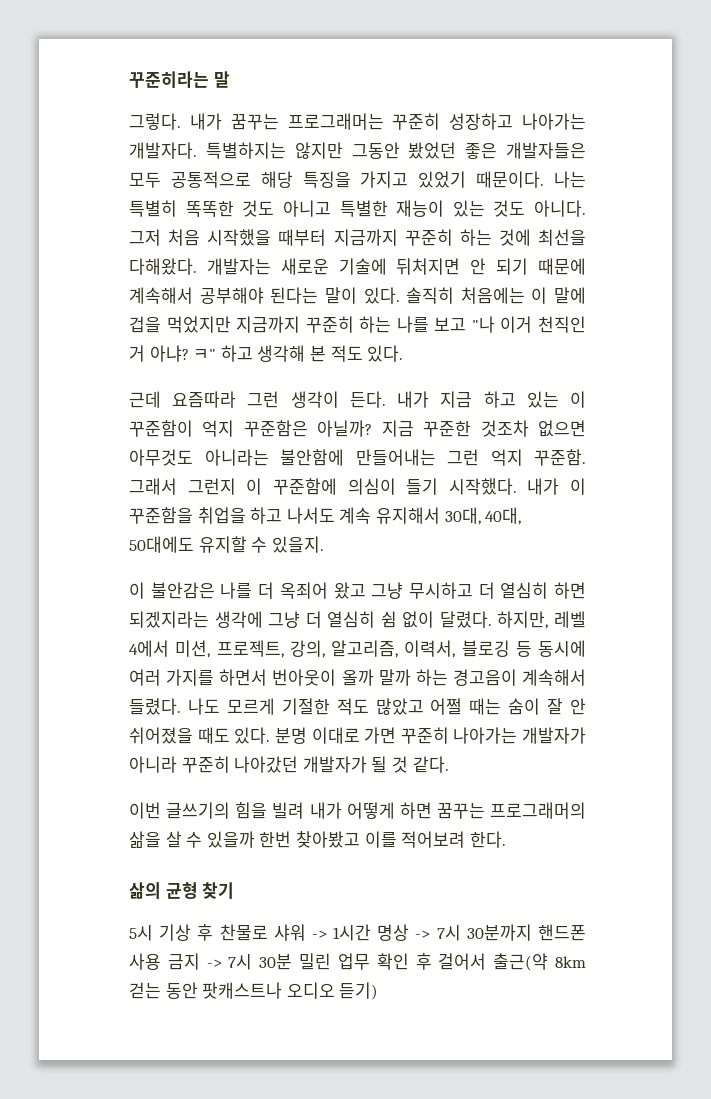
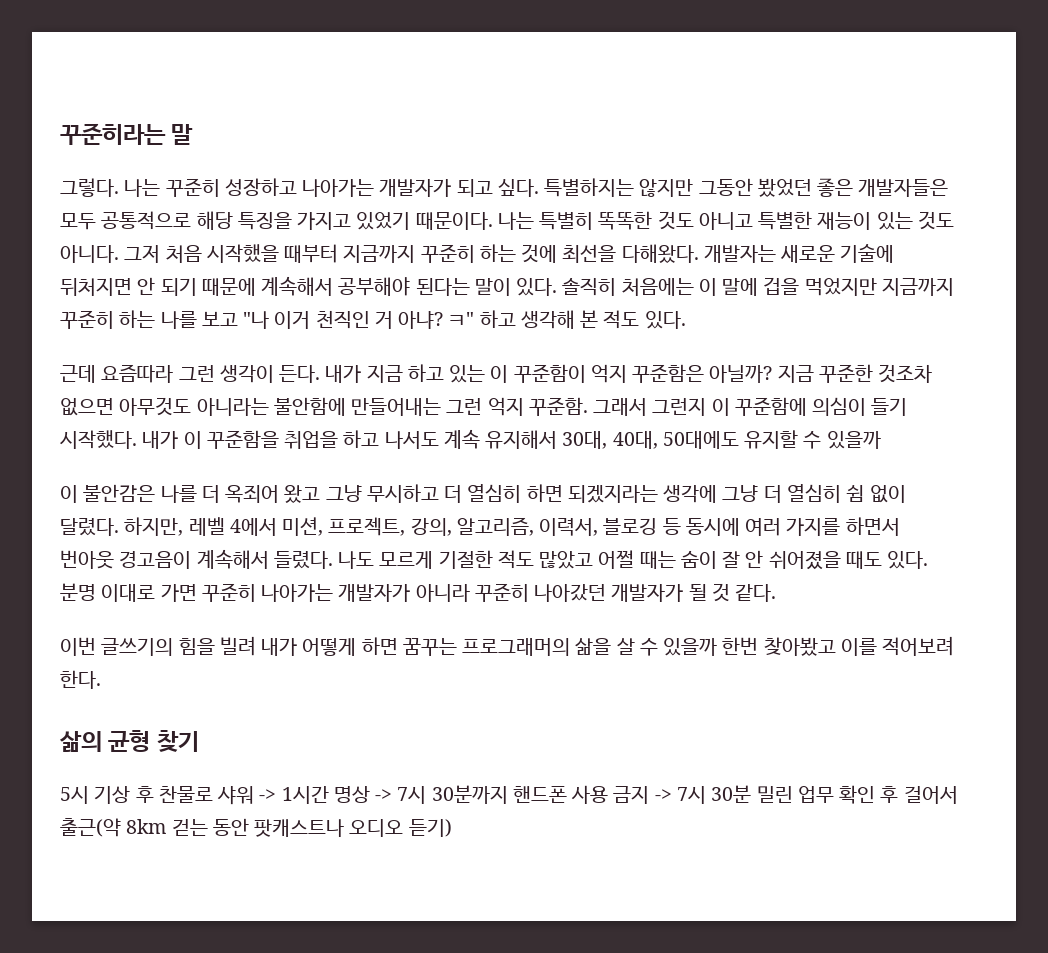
[189,113,586,130] [129,142,197,159] 내가 꿈꾸는 프로그래머는 꾸준히 성장하고 나아가는 개발자다. -> [124,178,539,197] 나는 꾸준히 성장하고 나아가는 개발자가 되고 싶다.
[271,536,324,553] 있을지. -> [826,431,881,449] 있을까
[272,669,448,686] 번아웃이 올까 말까 하는 -> [60,550,114,569] 번아웃

